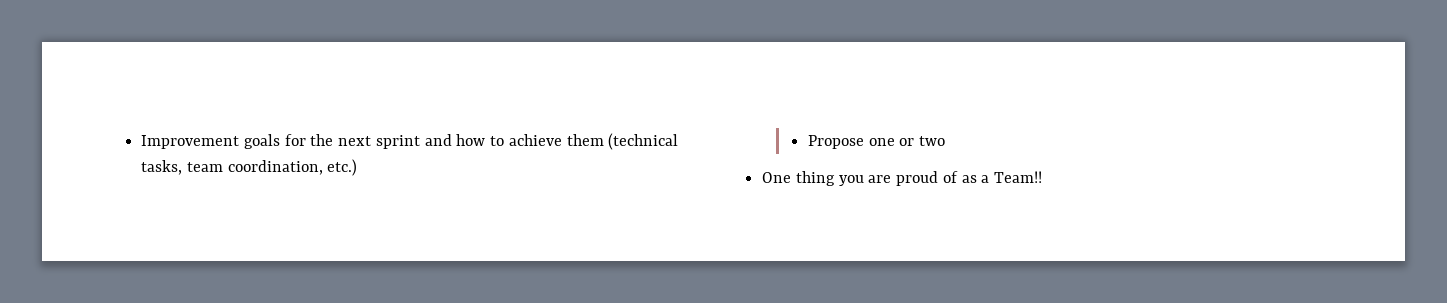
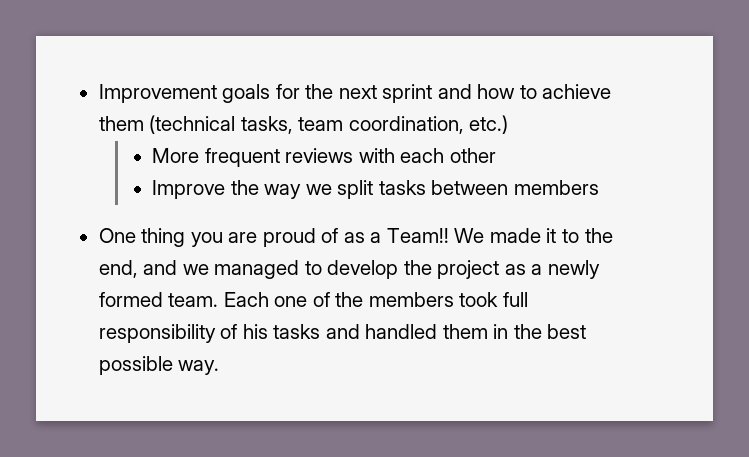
[807,135,946,149] Propose one or two -> [152,148,496,167] [152,180,599,199] More frequent reviews with each other // Improve the way we split tasks between members
(1043, 177) none -> [454,228,613,243] [98,260,600,279] [98,292,528,307] [98,324,587,343] [98,356,220,375] We made it to the end, and we managed to develop the project as a newly formed team. Each one of the members took full responsibility of his tasks and handled them in the best possible way.

